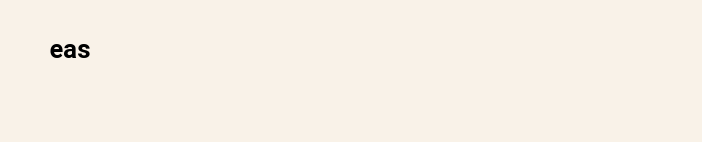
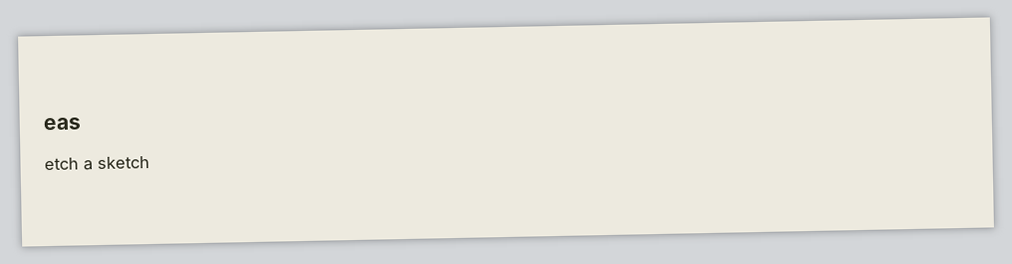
(91, 51) none -> [44,156,150,171] // etch a sketch

